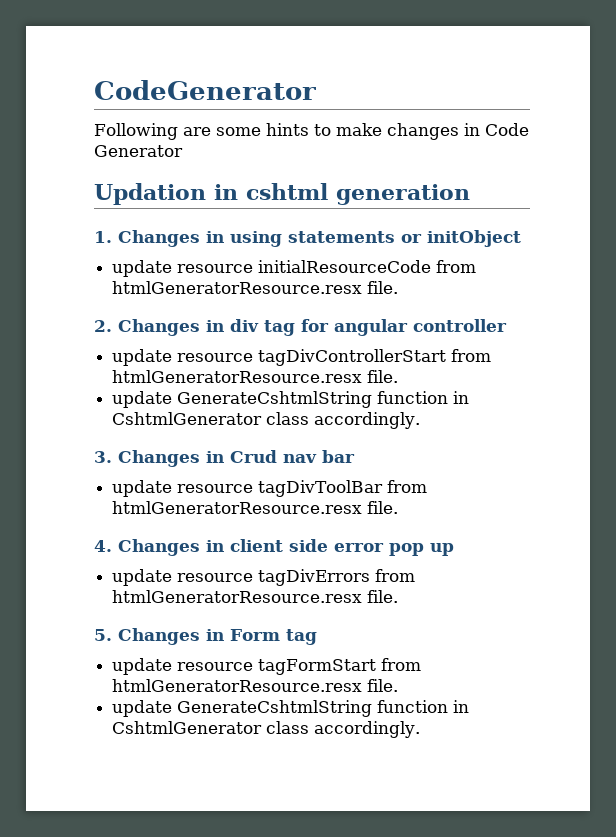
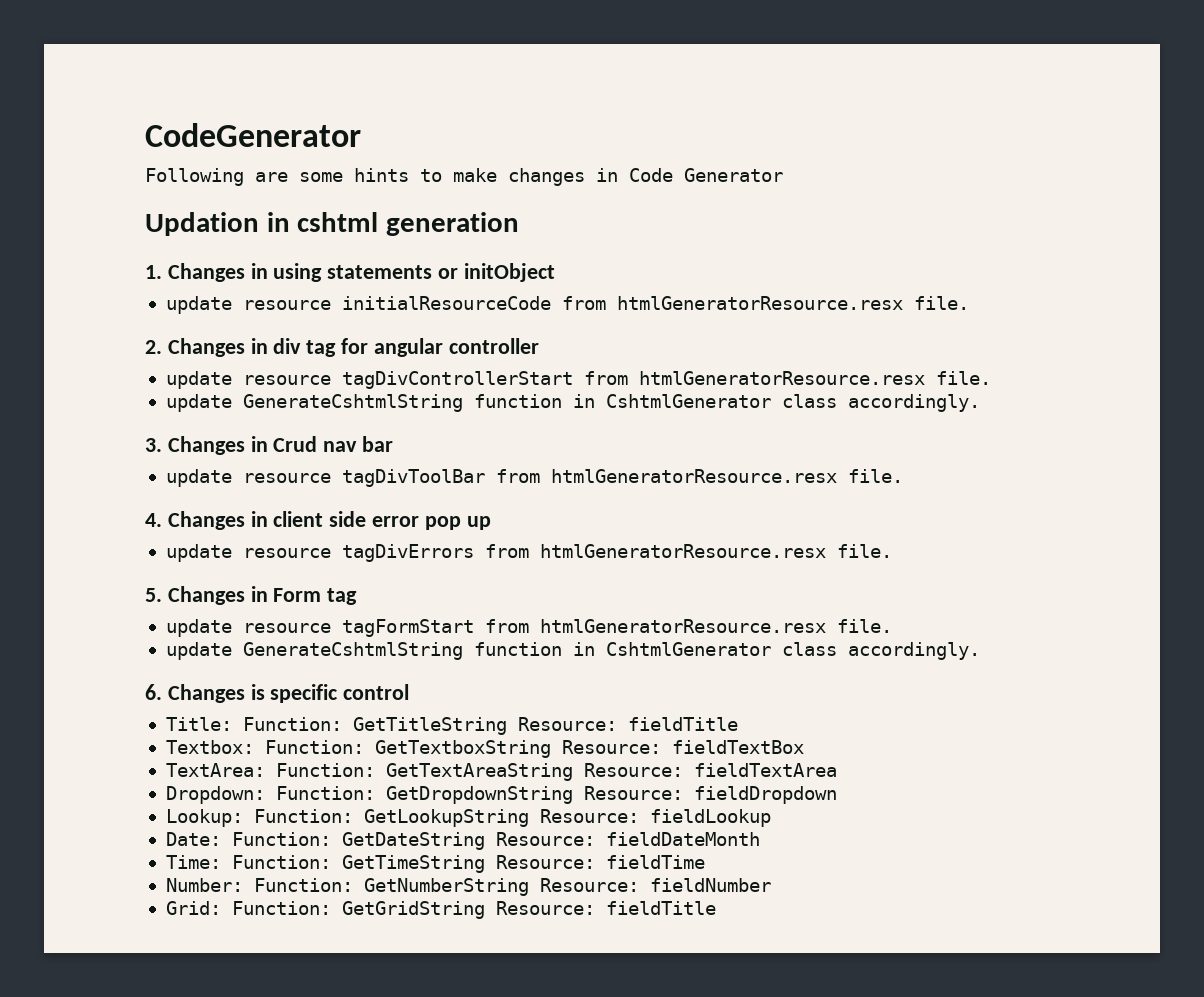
(421, 729) none -> [145,684,410,703] [165,717,738,735] [165,740,804,758] [165,763,837,781] [165,786,837,804] [165,809,771,827] [165,832,760,850] [165,855,705,873] [165,878,771,896] [165,901,716,919] // 6. Changes is specific control // Title: Function: GetTitleString Resource: fieldTitle // Textbox: Function: GetTextboxString Resource: fieldTextBox // TextArea: Function: GetTextAreaString Resource: fieldTextArea // Dropdown: Function: GetDropdownString Resource: fieldDropdown // Lookup: Function: GetLookupString Resource: fieldLookup // Date: Function: GetDateString Resource: fieldDateMonth // Time: Function: GetTimeString Resource: fieldTime // Number: Function: GetNumberString Resource: fieldNumber // Grid: Function: GetGridString Resource: fieldTitle

